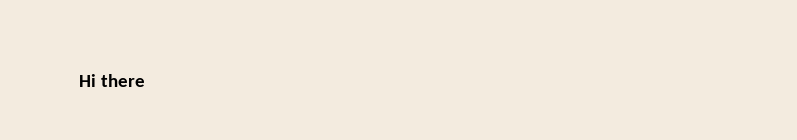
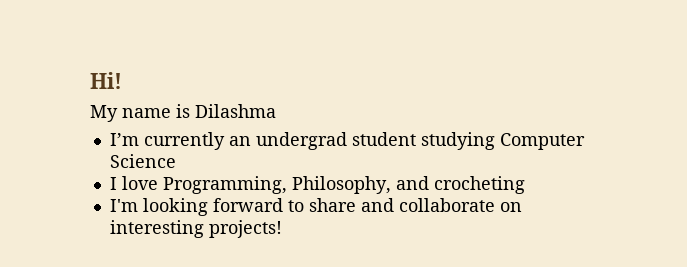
[79,74,145,87] Hi there -> [90,72,122,89] [90,104,276,122] [109,132,585,150] [109,154,176,168] [109,176,525,194] [109,198,522,216] [109,220,282,238] Hi! // My name is Dilashma // I’m currently an undergrad student studying Computer Science // I love Programming, Philosophy, and crocheting // I'm looking forward to share and collaborate on interesting projects!

